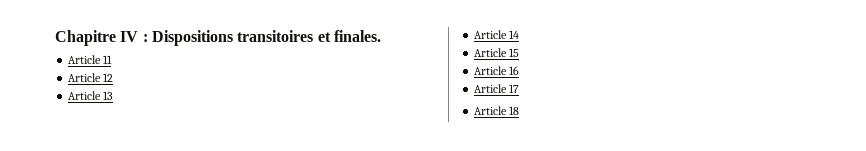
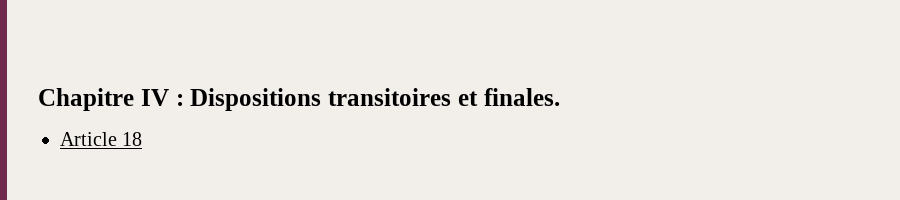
[68,55,113,64] [68,73,114,82] [68,91,114,100] [474,30,520,39] [474,48,520,57] [474,66,520,75] [474,84,520,93] // Article 11 // Article 12 // Article 13 // Article 14 // Article 15 // Article 16 // Article 17 -> (560, 97) none

